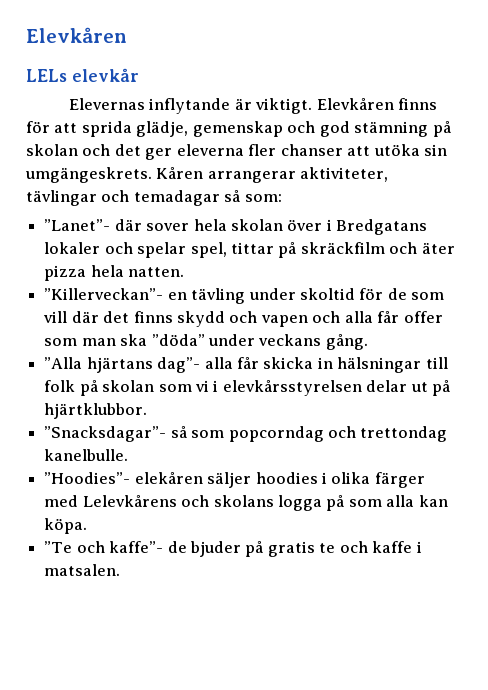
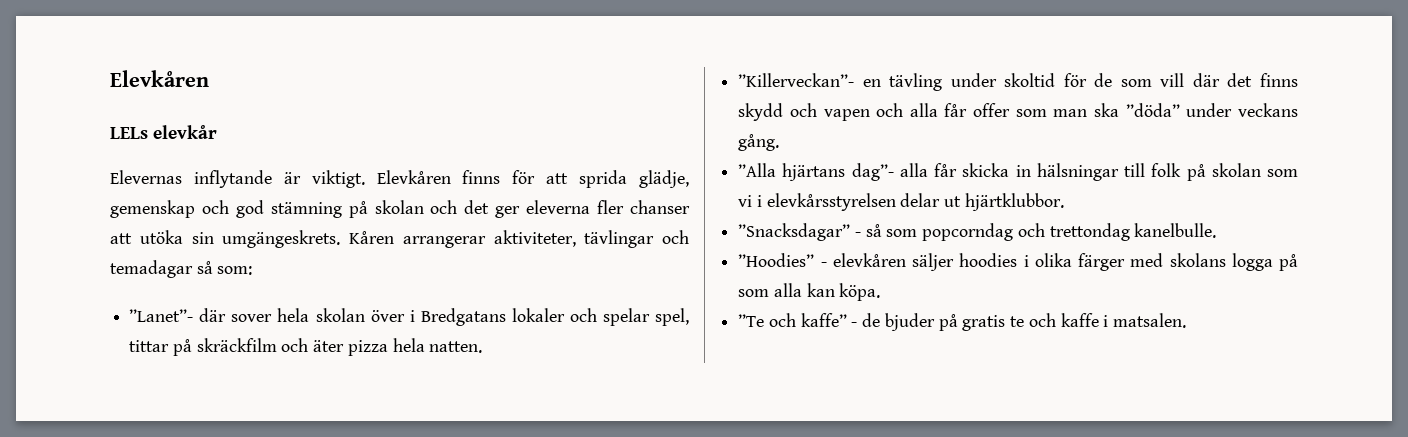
[432,380,451,396] på -> (962, 201) none
[44,426,167,442] ”Snacksdagar”- -> [738,223,861,241] ”Snacksdagar” -
[44,472,203,484] ”Hoodies”- elekåren -> [738,253,906,267] ”Hoodies” - elevkåren
[82,495,210,507] Lelevkårens och -> (1164, 260) none
[109,541,164,553] kaffe”- -> [800,313,858,327] kaffe” -

